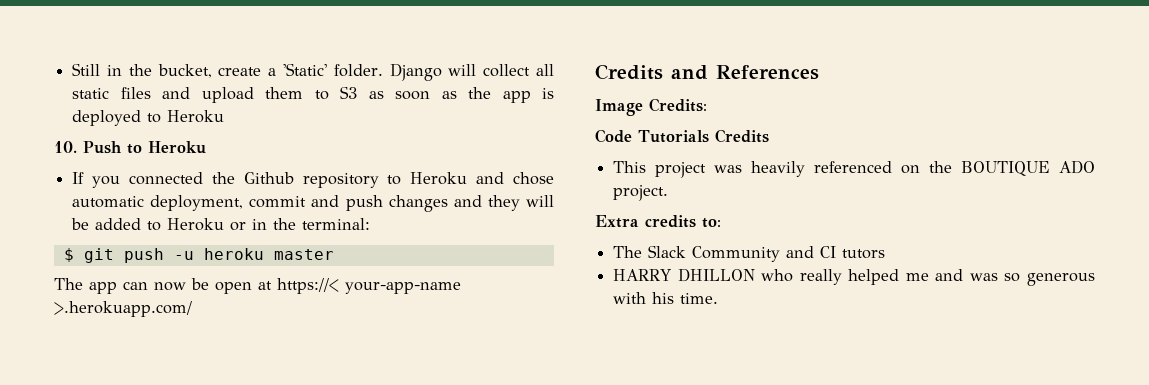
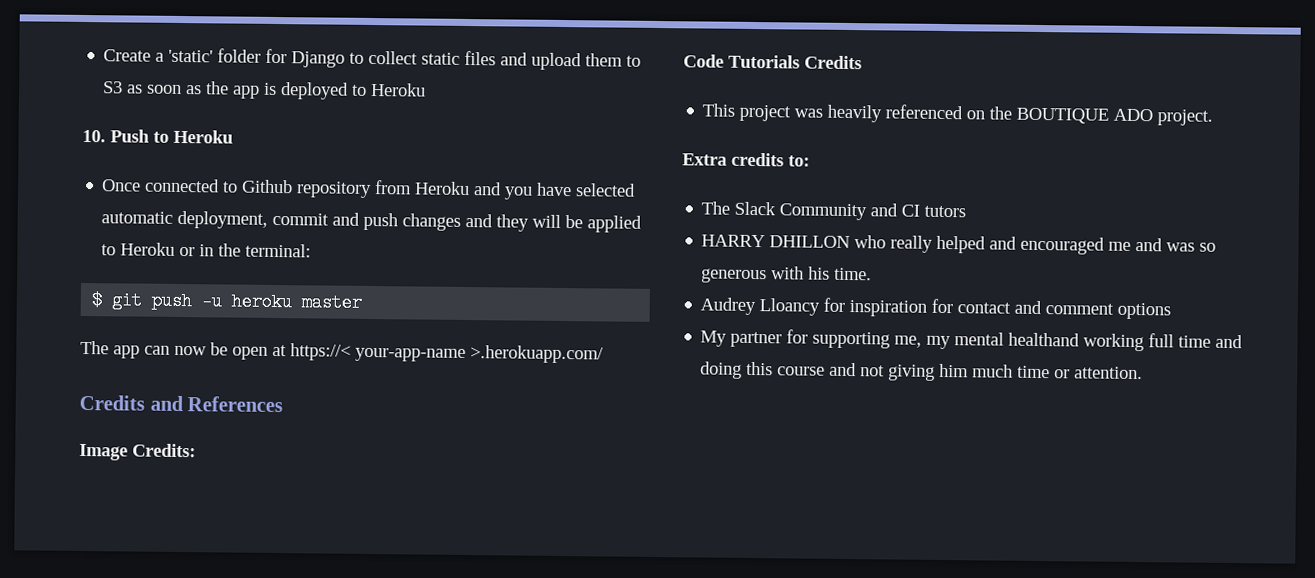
[72,63,554,81] Still in the bucket, create a 'Static' folder. Django will collect all -> [103,48,419,68] Create a 'static' folder for Django to collect
[72,172,235,188] If you connected the -> [101,178,239,193] Once connected to
[387,175,402,185] to -> [374,180,413,195] from
[513,172,554,185] chose -> [504,182,637,200] you have selected
[95,218,142,230] added -> [587,215,643,233] applied
(900, 277) none -> [989,236,1106,255] and encouraged
(719, 298) none -> [700,297,1172,320] [700,329,1244,352] [700,361,1144,381] // Audrey Lloancy for inspiration for contact and comment options // My partner for supporting me, my mental healthand working full time and doing this course and not giving him much time or attention.

